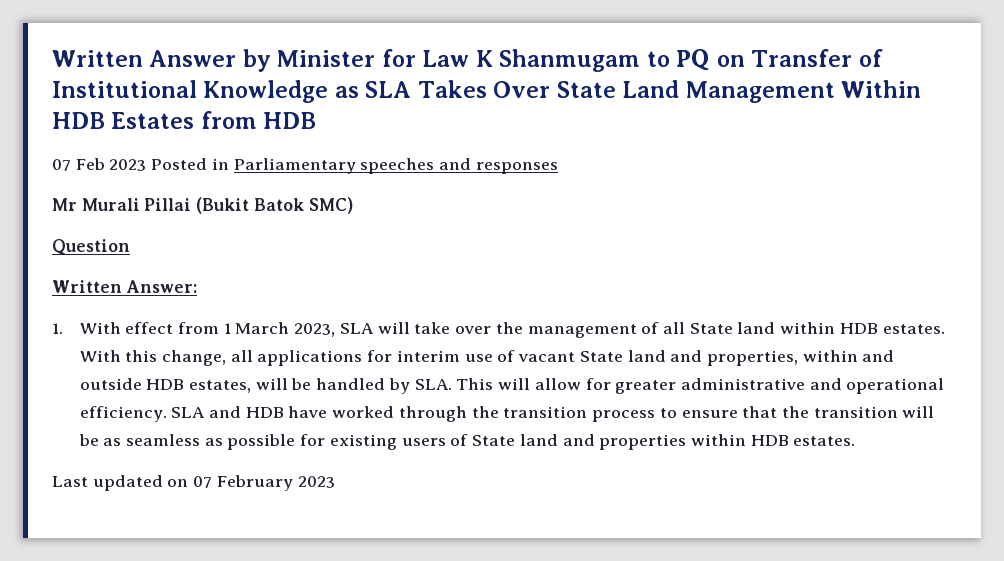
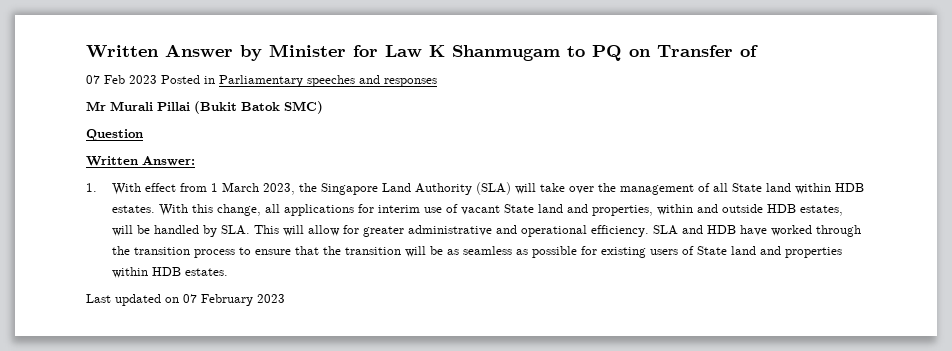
[52,80,922,103] [52,111,317,129] Institutional Knowledge as SLA Takes Over State Land Management Within HDB Estates from HDB -> (758, 51) none
[339,323,374,334] SLA -> [298,182,511,195] the Singapore Land Authority (SLA)

